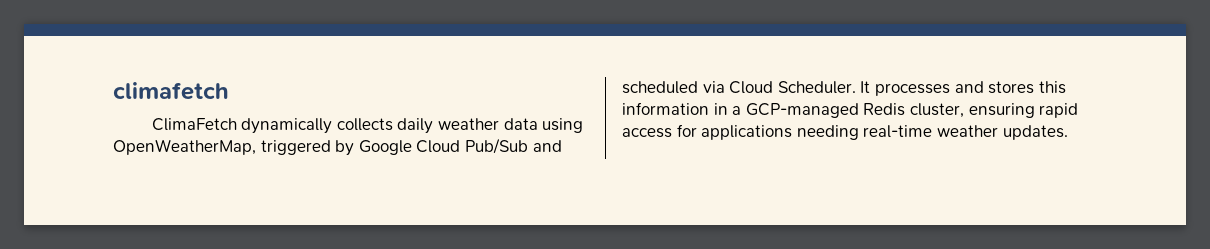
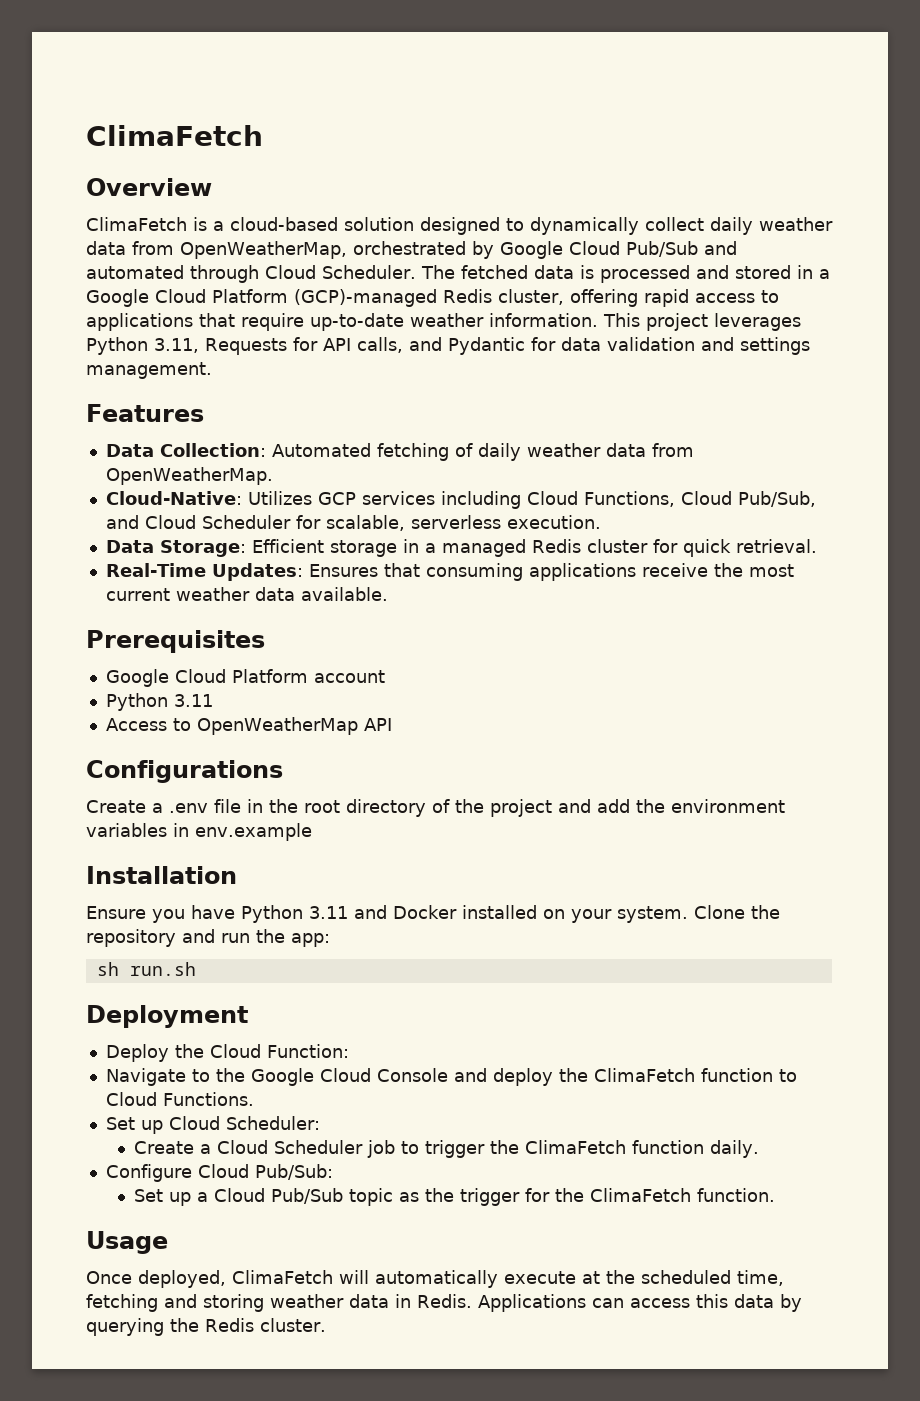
[113,82,228,100] [151,118,584,134] [113,139,331,155] climafetch // ClimaFetch dynamically collects daily weather data using OpenWeatherMap, triggered -> [86,125,263,146] [86,178,212,196] [86,217,833,235] [86,241,466,259] ClimaFetch // Overview // ClimaFetch is a cloud-based solution designed to dynamically collect daily weather data from OpenWeatherMap, orchestrated
[622,81,1066,96] [622,102,859,118] scheduled via Cloud Scheduler. It processes and stores this information in a GCP-managed -> [86,265,830,283] [86,289,437,307] automated through Cloud Scheduler. The fetched data is processed and stored in a Google Cloud Platform (GCP)-managed
[968,103,1035,118] ensuring -> [569,289,638,307] offering
[676,124,1068,140] for applications needing real-time weather updates. -> [760,290,779,303] [86,313,801,331] [86,337,810,355] [86,362,212,379] [86,404,204,422] [105,443,694,461] [105,467,273,485] [105,491,816,509] [105,515,601,531] [105,539,817,557] [105,563,794,581] [105,587,388,601] [86,630,265,653] [105,669,385,687] [105,693,213,711] [105,717,392,735] [86,760,283,783] [86,799,785,817] [86,823,312,841] [86,866,237,884] [86,905,780,923] [86,929,330,947] [96,962,196,976] [86,1005,248,1028] [105,1044,349,1062] [105,1068,797,1086] [105,1092,254,1106] [105,1116,320,1134] [133,1140,759,1158] [105,1164,333,1182] [133,1188,775,1206] [86,1231,168,1254] [86,1270,784,1288] [86,1294,802,1312] [86,1318,326,1336] to applications that require up-to-date weather information. This project leverages Python 3.11, Requests for API calls, and Pydantic for data validation and settings management. // Features // Data Collection: Automated fetching of daily weather data from OpenWeatherMap. // Cloud-Native: Utilizes GCP services including Cloud Functions, Cloud Pub/Sub, and Cloud Scheduler for scalable, serverless execution. // Data Storage: Efficient storage in a managed Redis cluster for quick retrieval. // Real-Time Updates: Ensures that consuming applications receive the most current weather data available. // Prerequisites // Google Cloud Platform account // Python 3.11 // Access to OpenWeatherMap API // Configurations // Create a .env file in the root directory of the project and add the environment variables in env.example // Installation // Ensure you have Python 3.11 and Docker installed on your system. Clone the repository and run the app: // sh run.sh // Deployment // Deploy the Cloud Function: // Navigate to the Google Cloud Console and deploy the ClimaFetch function to Cloud Functions. // Set up Cloud Scheduler: // Create a Cloud Scheduler job to trigger the ClimaFetch function daily. // Configure Cloud Pub/Sub: // Set up a Cloud Pub/Sub topic as the trigger for the ClimaFetch function. // Usage // Once deployed, ClimaFetch will automatically execute at the scheduled time, fetching and storing weather data in Redis. Applications can access this data by querying the Redis cluster.

